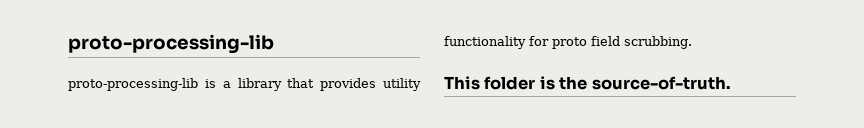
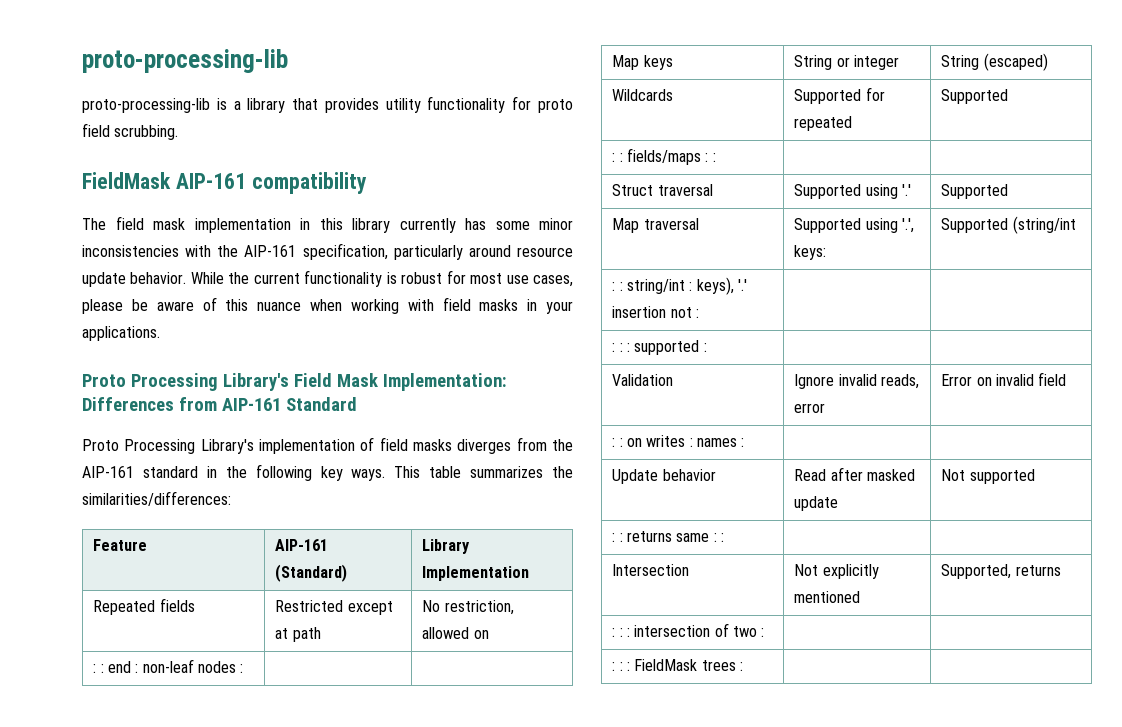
[444,76,731,90] This folder is the source-of-truth. -> [82,172,367,194] [82,216,573,233] [82,243,573,260] [82,270,573,287] [82,297,573,314] [82,326,160,341] [82,373,507,391] [82,397,357,411] [82,437,573,454] [82,464,573,481] [82,491,231,506] [93,539,148,551] [275,539,329,551] [275,564,348,582] [422,539,471,554] [422,566,530,581] [93,598,195,615] [275,600,393,615] [275,627,321,642] [422,600,514,615] [422,627,489,639] [93,659,244,673] [612,55,673,70] [794,55,899,70] [941,53,1048,71] [612,89,674,101] [794,87,885,104] [794,116,853,131] [941,89,1009,104] [612,148,716,165] [612,184,713,196] [794,184,911,199] [941,184,1009,199] [612,218,699,233] [794,218,914,233] [794,245,827,260] [941,216,1076,234] [612,277,747,295] [612,306,699,318] [612,340,707,355] [612,374,674,386] [794,374,919,389] [794,403,826,413] [941,372,1067,386] [612,435,745,447] [612,469,716,484] [794,467,915,481] [794,496,839,511] [941,469,1035,484] [612,531,724,542] [612,564,690,576] [794,564,879,579] [794,591,861,603] [941,564,1061,579] [612,623,765,637] [612,659,743,671] FieldMask AIP-161 compatibility // The field mask implementation in this library currently has some minor inconsistencies with the AIP-161 specification, particularly around resource update behavior. While the current functionality is robust for most use cases, please be aware of this nuance when working with field masks in your applications. // Proto Processing Library's Field Mask Implementation: Differences from AIP-161 Standard // Proto Processing Library's implementation of field masks diverges from the AIP-161 standard in the following key ways. This table summarizes the similarities/differences: // Feature | AIP-161 (Standard) | Library Implementation // Repeated fields | Restricted except at path | No restriction, allowed on // : : end : non-leaf nodes : | | // Map keys | String or integer | String (escaped) // Wildcards | Supported for repeated | Supported // : : fields/maps : : | | // Struct traversal | Supported using '.' | Supported // Map traversal | Supported using '.', keys: | Supported (string/int // : : string/int : keys), '.' insertion not : | | // : : : supported : | | // Validation | Ignore invalid reads, error | Error on invalid field // : : on writes : names : | | // Update behavior | Read after masked update | Not supported // : : returns same : : | | // Intersection | Not explicitly mentioned | Supported, returns // : : : intersection of two : | | // : : : FieldMask trees : | |

